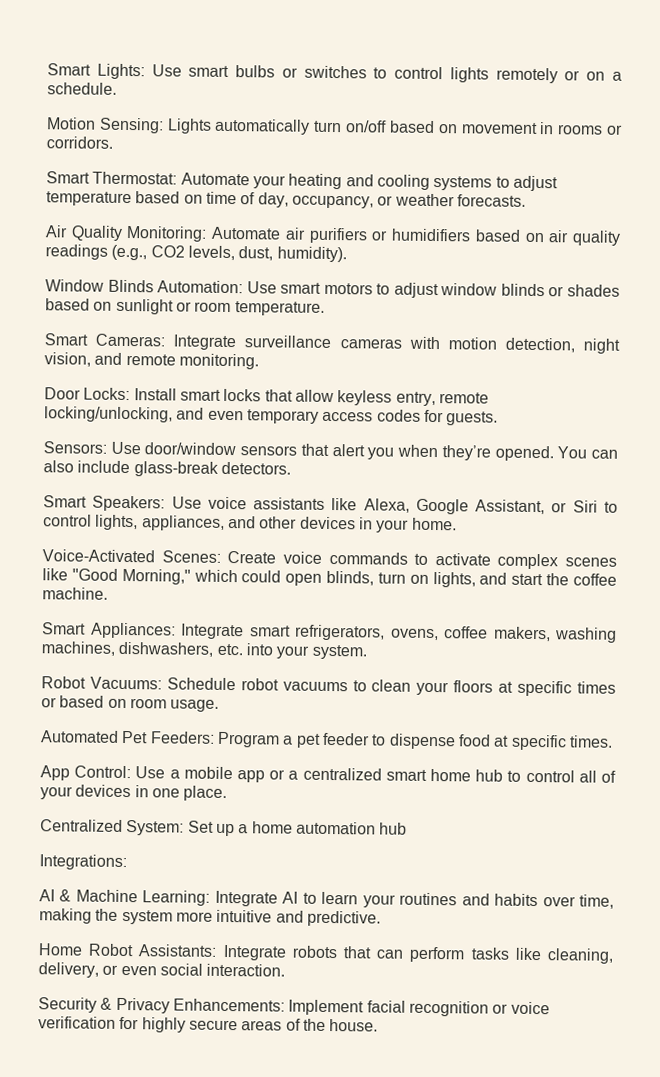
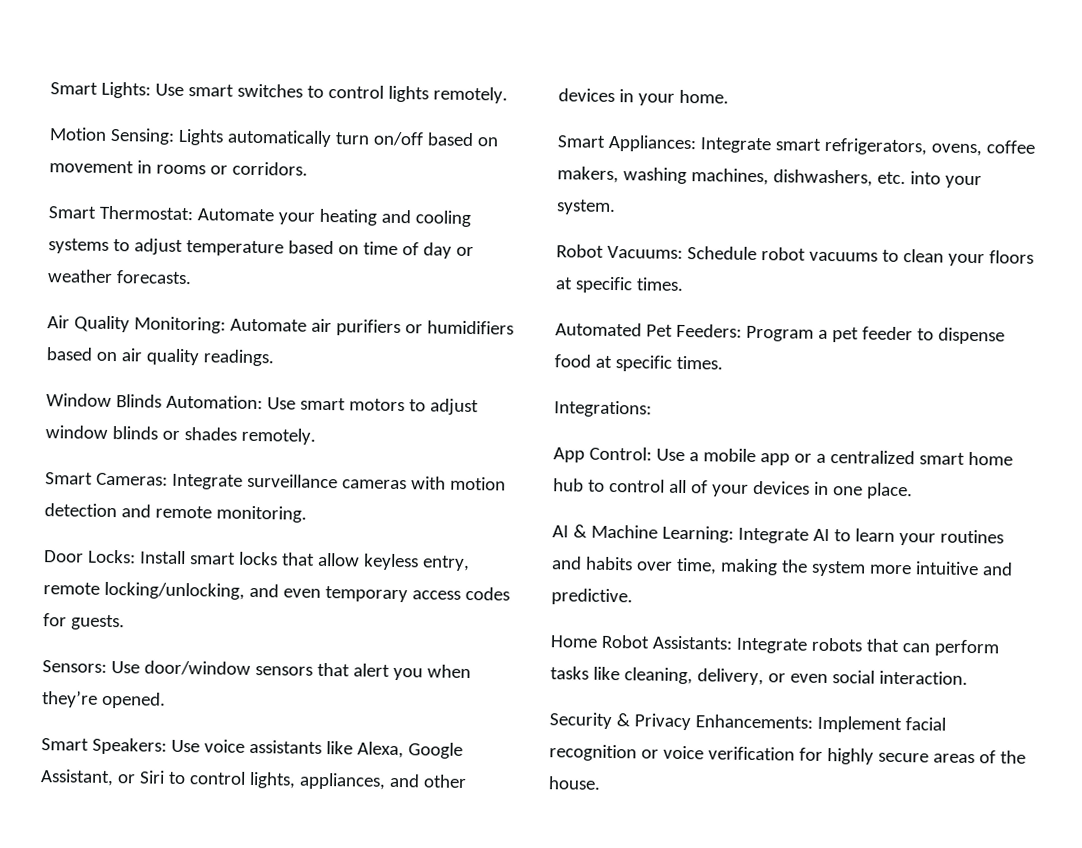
[235,65,298,78] bulbs or -> (234, 90) none
[495,67,622,84] [47,82,117,95] remotely or on a schedule. -> [432,86,508,104] remotely.
[257,192,374,209] day, occupancy, -> [422,242,452,259] day
[45,244,347,263] readings (e.g., CO2 levels, dust, humidity). -> [202,349,275,367] readings.
[45,298,325,316] based on sunlight or room temperature. -> [240,427,316,445] remotely.
[504,337,620,354] [44,352,91,367] detection, night vision, -> [44,503,117,518] detection
[557,446,619,459] [43,460,291,477] You can also include glass-break detectors. -> (166, 700) none
[42,549,617,570] [42,568,617,588] [42,587,108,600] // Voice-Activated Scenes: Create voice commands to activate complex scenes like "Good Morning," which could open blinds, turn on lights, and start the coffee machine. -> (729, 96) none
[577,681,617,694] [41,695,220,712] times or based on room usage. -> [635,277,684,291] times.
(613, 741) none -> [554,400,652,418] // Integrations:
[40,819,408,837] [39,854,127,871] // Centralized System: Set up a home automation hub // Integrations: -> (913, 491) none

